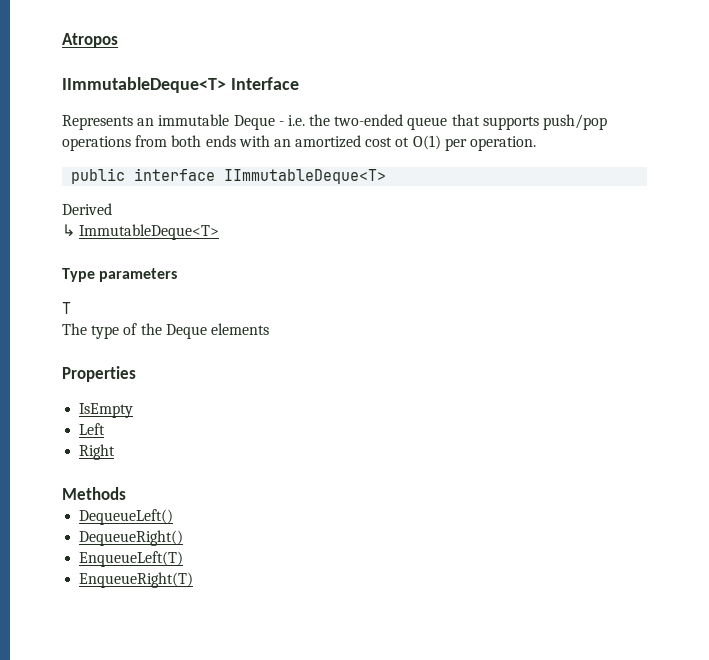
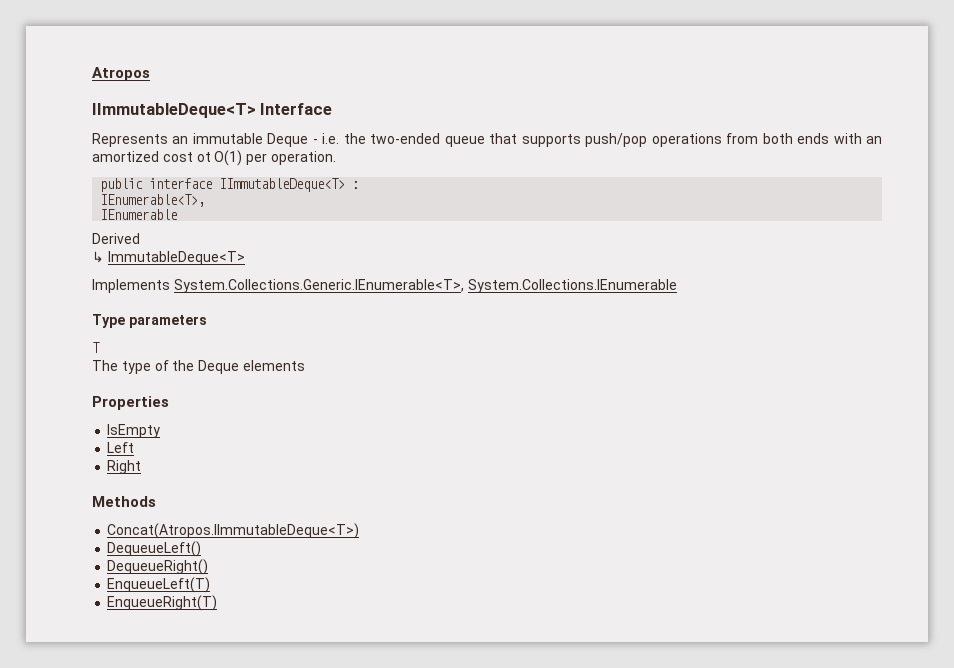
(387, 176) none -> [352,181,360,189] [100,194,206,207] [100,209,178,220] : // IEnumerable<T>, // IEnumerable
(220, 232) none -> [92,279,677,293] // Implements System.Collections.Generic.IEnumerable<T>, System.Collections.IEnumerable
(126, 493) none -> [107,523,360,539] // Concat(Atropos.IImmutableDeque<T>)

